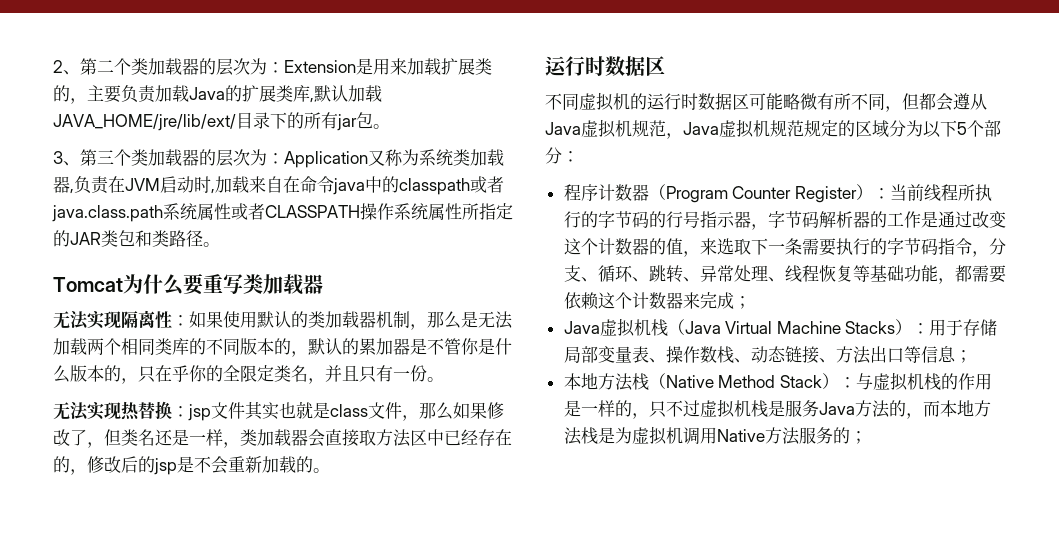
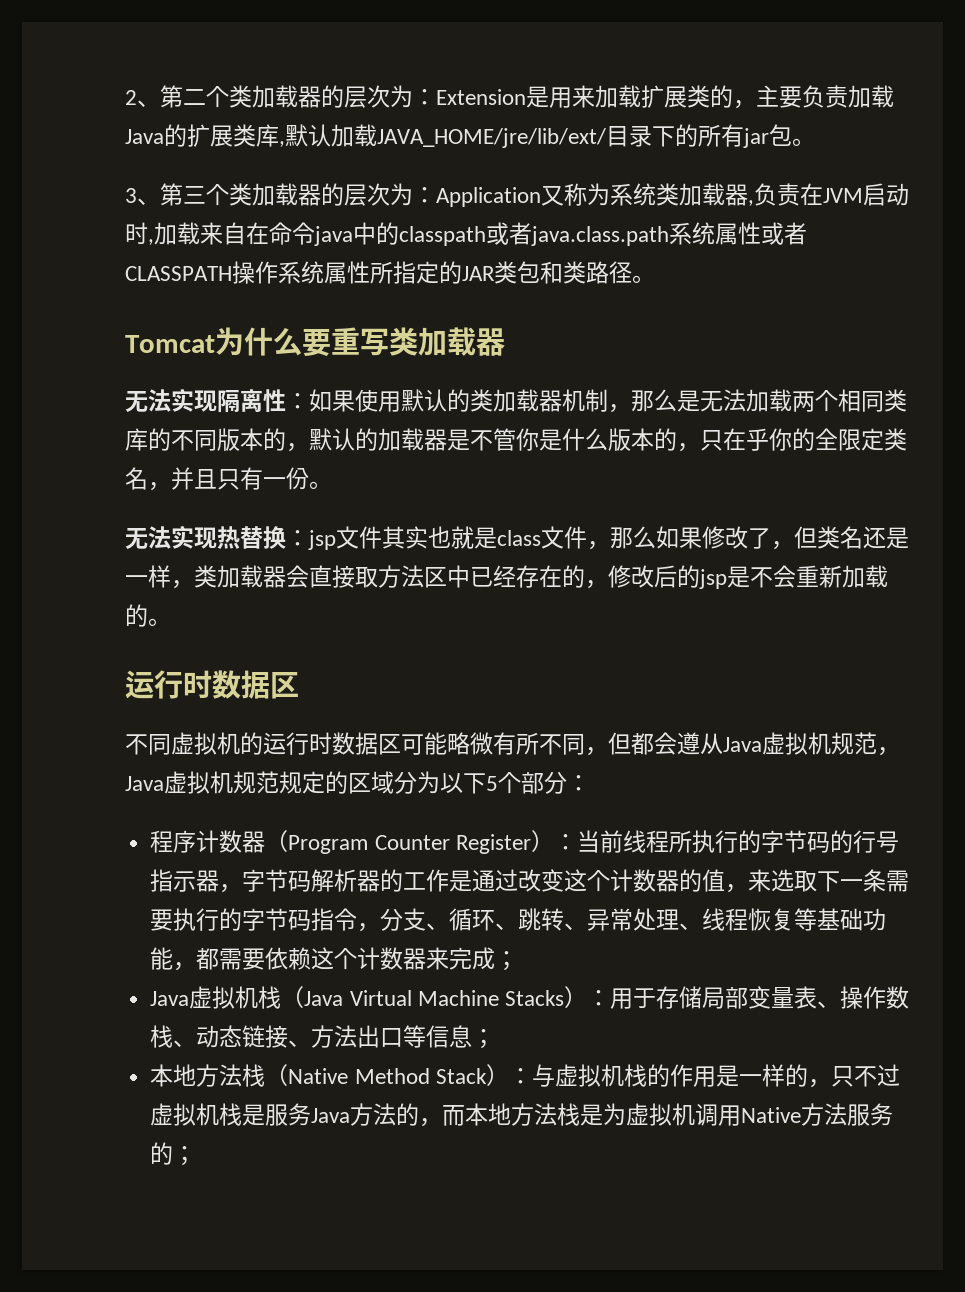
[359,338,393,355] 累加 -> [378,428,424,451] 加载

